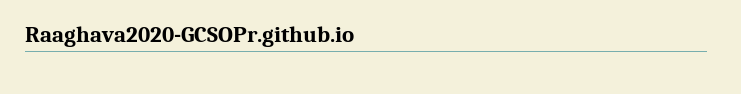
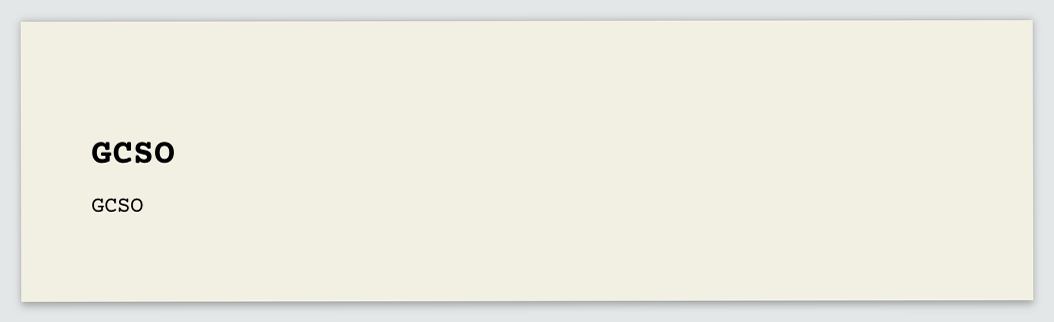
[25,26,354,47] Raaghava2020-GCSOPr.github.io -> [90,141,176,164] [91,197,144,213] GCSO // GCSO

